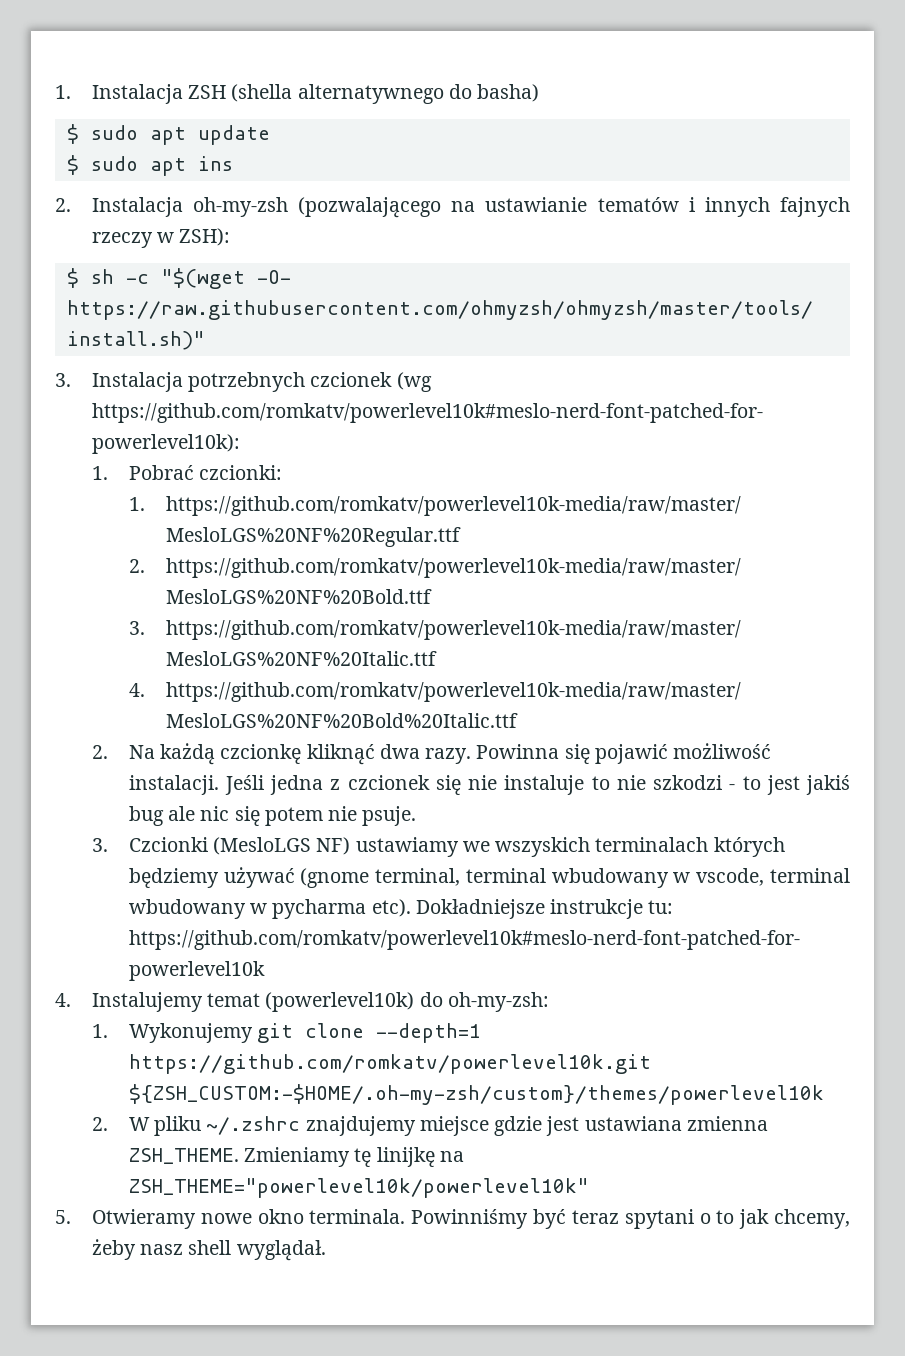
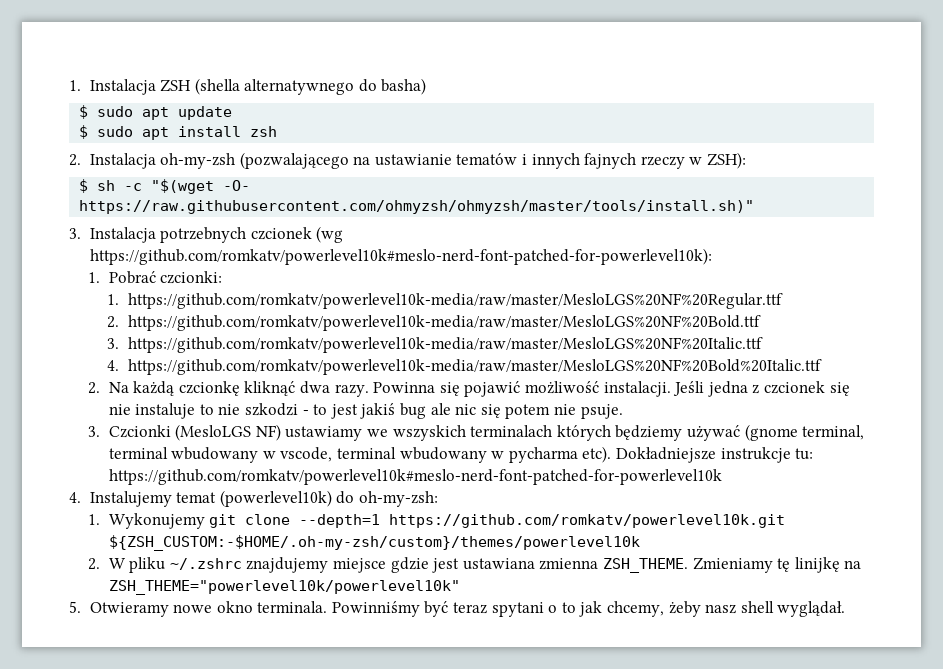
[197,156,233,171] ins -> [178,126,278,137] install zsh

